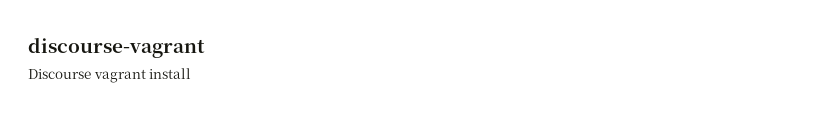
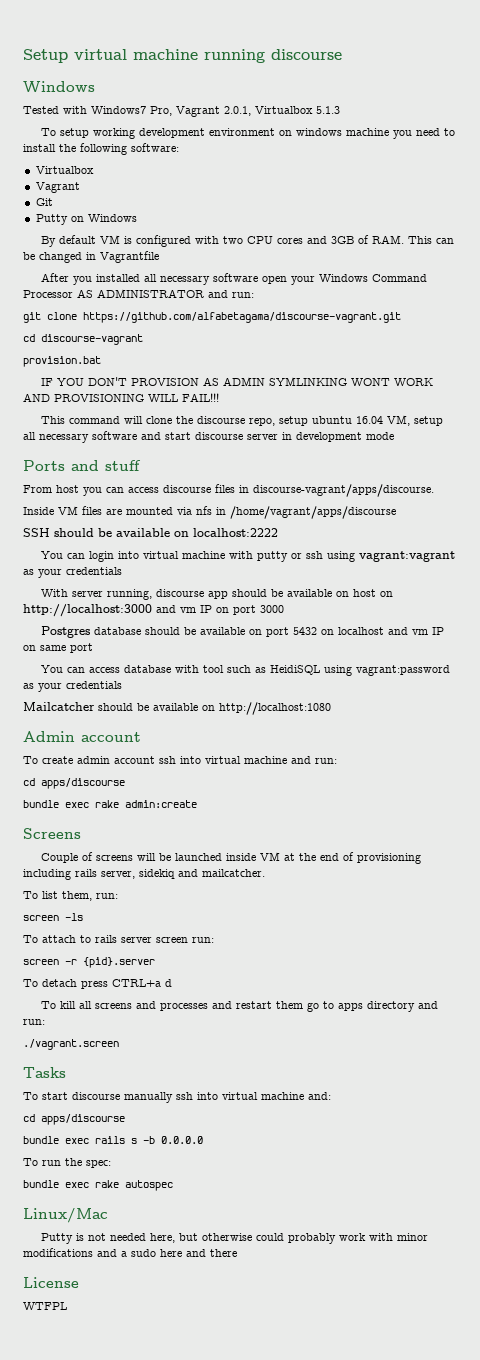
[28,37,205,58] [28,68,192,83] discourse-vagrant // Discourse vagrant install -> [23,49,342,63] [23,81,95,93] [23,106,340,117] [40,128,455,139] [23,143,179,155] [35,166,94,174] [35,182,80,193] [35,198,53,206] [35,214,137,225] [40,235,454,247] [23,251,159,263] [40,273,427,285] [23,289,254,298] [23,312,401,323] [23,334,143,345] [23,356,101,367] [40,377,433,386] [23,393,219,402] [40,415,443,426] [23,431,394,443] [23,460,141,471] [23,484,434,497] [23,506,396,519] [23,528,278,537] [40,551,455,562] [23,567,122,578] [40,589,393,600] [23,604,284,617] [40,626,444,638] [23,643,93,653] [40,665,450,676] [23,681,122,692] [23,702,331,715] [23,731,141,742] [23,756,337,764] [23,778,125,789] [23,800,197,808] [23,828,81,839] [40,852,421,864] [23,869,265,880] [23,891,118,901] [23,913,83,921] [23,935,214,943] [23,957,155,968] [23,979,172,989] [40,1001,438,1012] [23,1019,45,1025] [23,1039,119,1050] [23,1067,66,1078] [23,1092,331,1103] [23,1114,125,1125] [23,1136,203,1144] [23,1158,111,1168] [23,1180,173,1191] [23,1208,108,1223] [40,1233,428,1244] [23,1248,237,1257] [23,1277,79,1288] [23,1302,67,1310] Setup virtual machine running discourse // Windows // Tested with Windows7 Pro, Vagrant 2.0.1, Virtualbox 5.1.3 // To setup working development environment on windows machine you need to install the following software: // Virtualbox // Vagrant // Git // Putty on Windows // By default VM is configured with two CPU cores and 3GB of RAM. This can be changed in Vagrantfile // After you installed all necessary software open your Windows Command Processor AS ADMINISTRATOR and run: // git clone https://github.com/alfabetagama/discourse-vagrant.git // cd discourse-vagrant // provision.bat // IF YOU DON'T PROVISION AS ADMIN SYMLINKING WONT WORK AND PROVISIONING WILL FAIL!!! // This command will clone the discourse repo, setup ubuntu 16.04 VM, setup all necessary software and start discourse server in development mode // Ports and stuff // From host you can access discourse files in discourse-vagrant/apps/discourse. // Inside VM files are mounted via nfs in /home/vagrant/apps/discourse // SSH should be available on localhost:2222 // You can login into virtual machine with putty or ssh using vagrant:vagrant as your credentials // With server running, discourse app should be available on host on http://localhost:3000 and vm IP on port 3000 // Postgres database should be available on port 5432 on localhost and vm IP on same port // You can access database with tool such as HeidiSQL using vagrant:password as your credentials // Mailcatcher should be available on http://localhost:1080 // Admin account // To create admin account ssh into virtual machine and run: // cd apps/discourse // bundle exec rake admin:create // Screens // Couple of screens will be launched inside VM at the end of provisioning including rails server, sidekiq and mailcatcher. // To list them, run: // screen -ls // To attach to rails server screen run: // screen -r {pid}.server // To detach press CTRL+a d // To kill all screens and processes and restart them go to apps directory and run: // ./vagrant.screen // Tasks // To start discourse manually ssh into virtual machine and: // cd apps/discourse // bundle exec rails s -b 0.0.0.0 // To run the spec: // bundle exec rake autospec // Linux/Mac // Putty is not needed here, but otherwise could probably work with minor modifications and a sudo here and there // License // WTFPL

